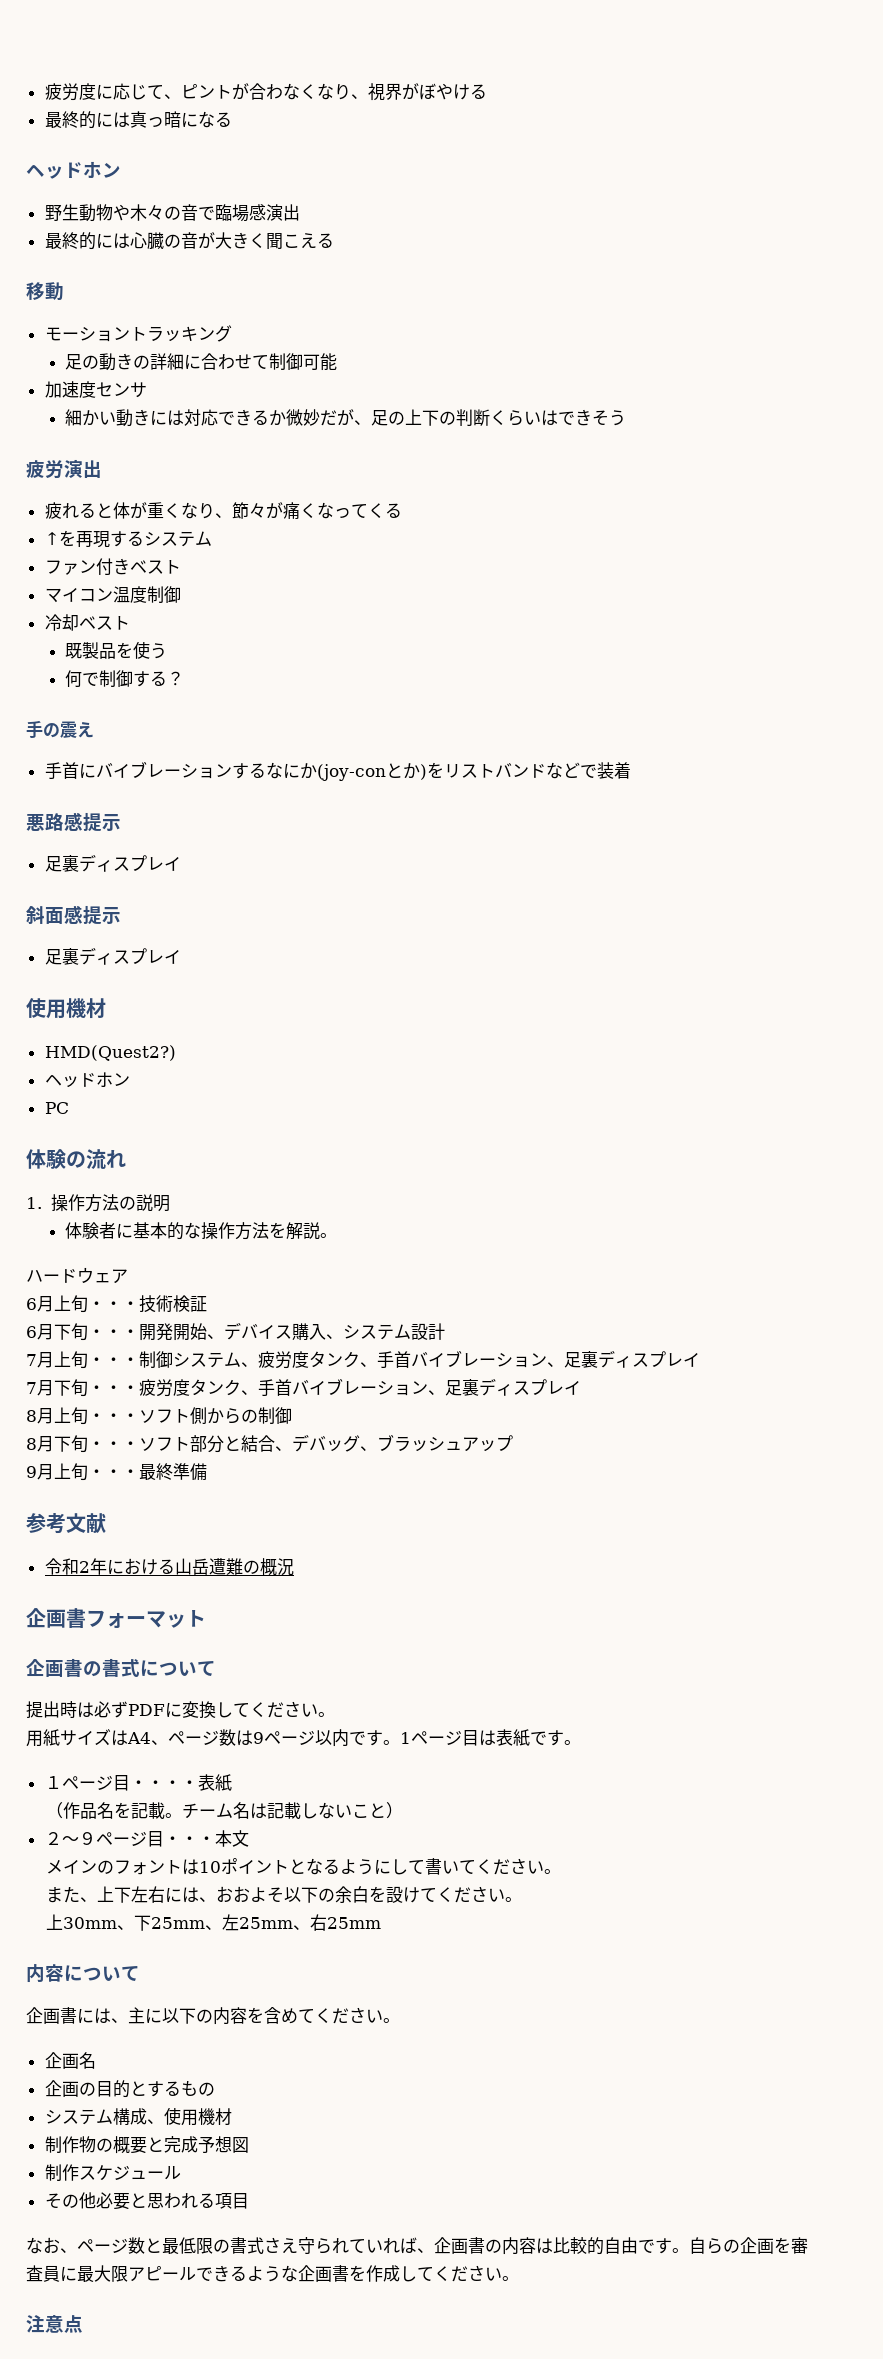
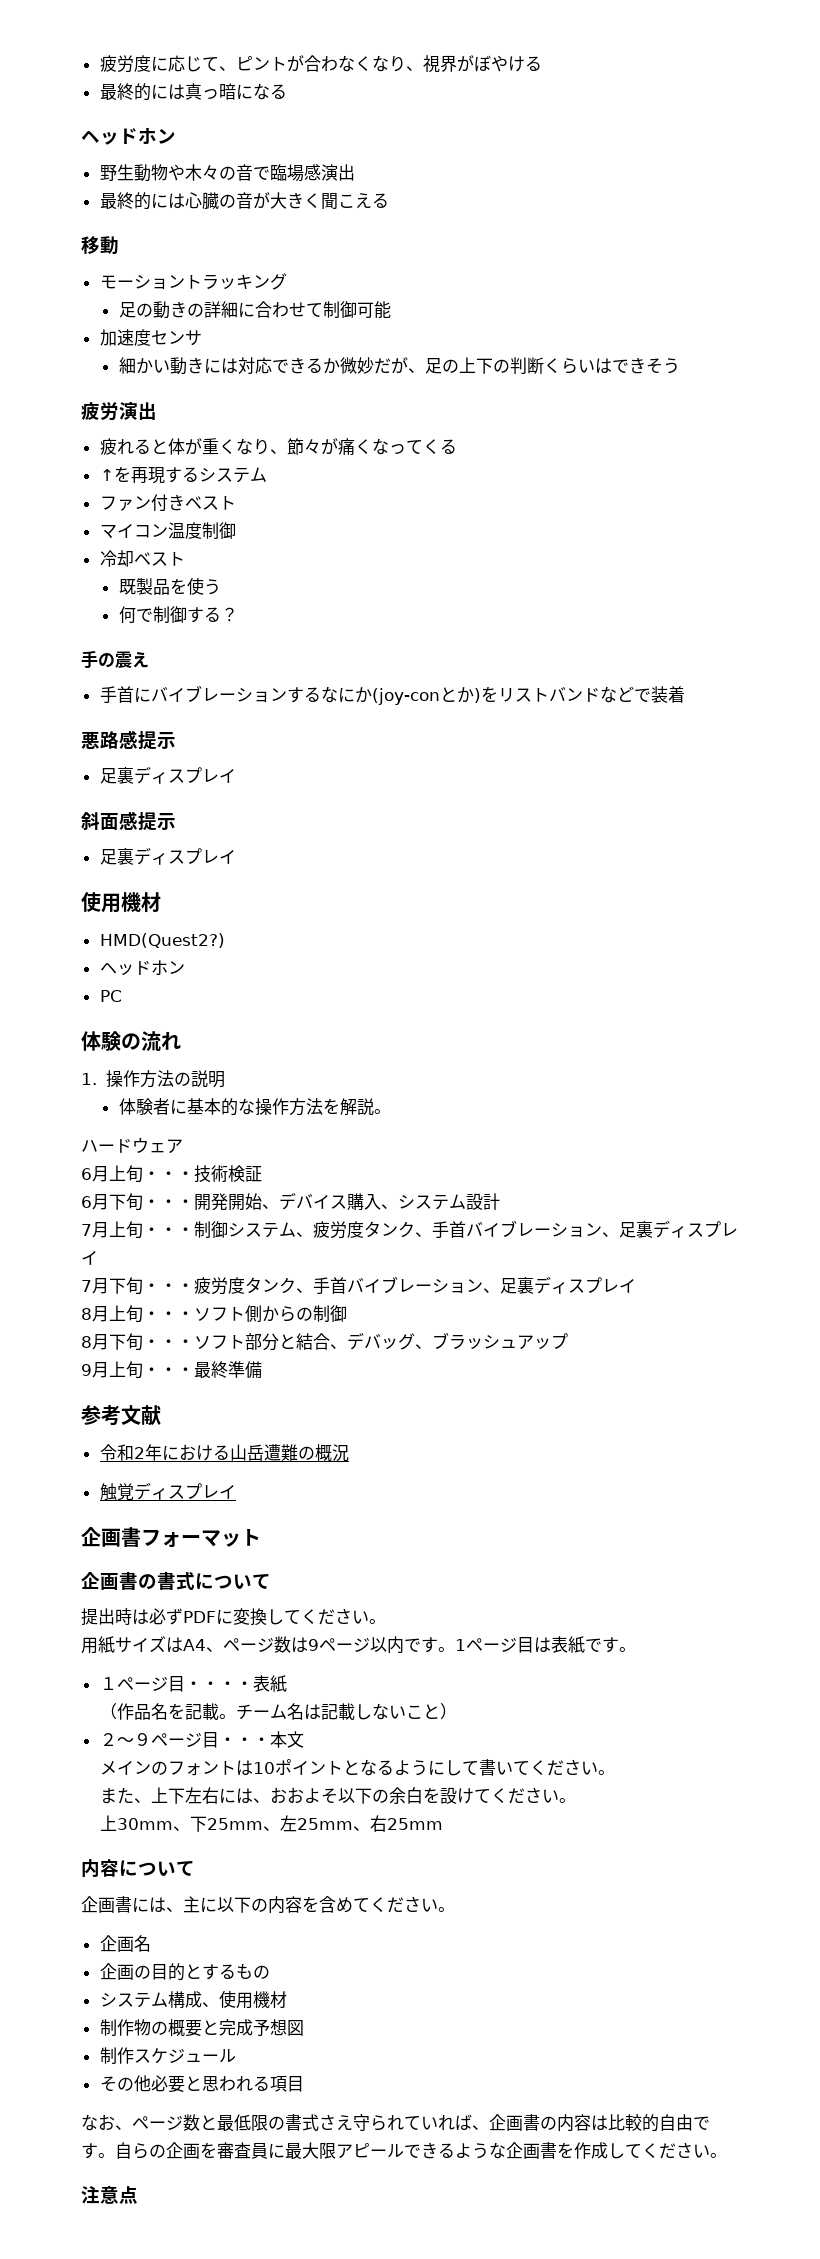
(294, 1567) none -> [99,1482,236,1501] // 触覚ディスプレイ

